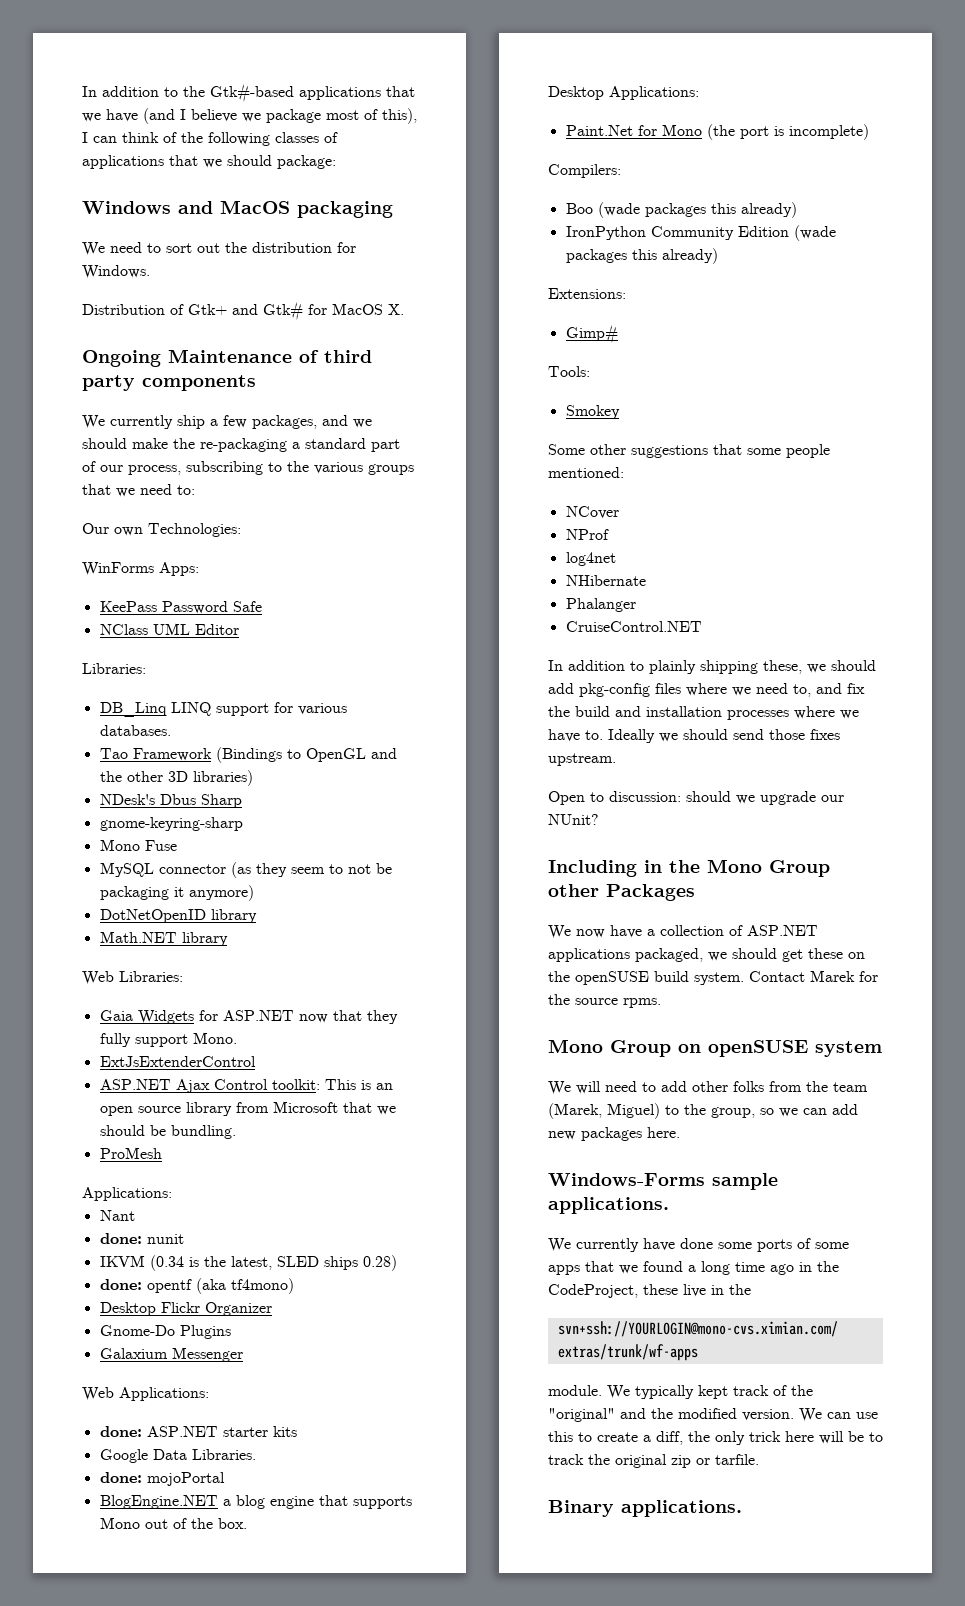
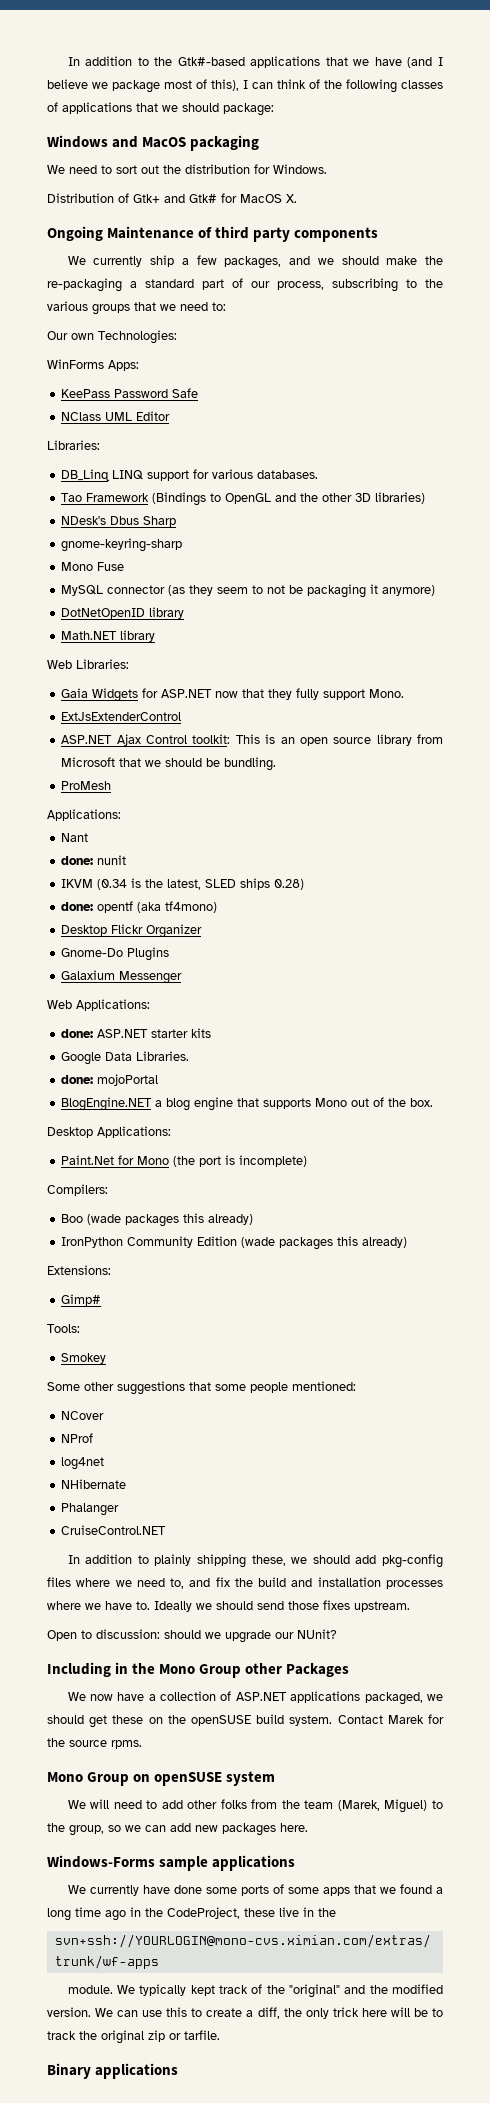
[548,1197,669,1214] applications. -> [212,1855,296,1871] applications
[621,1500,742,1517] applications. -> [95,2063,179,2079] applications

